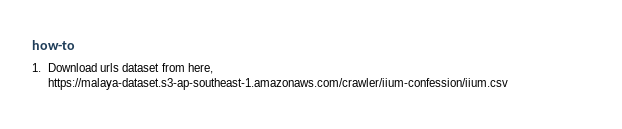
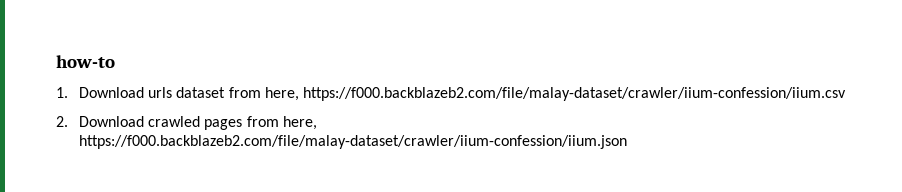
[48,78,509,90] https://malaya-dataset.s3-ap-southeast-1.amazonaws.com/crawler/iium-confession/iium.csv -> [303,87,847,101] [56,116,317,130] [79,135,628,149] https://f000.backblazeb2.com/file/malay-dataset/crawler/iium-confession/iium.csv // 2. Download crawled pages from here, https://f000.backblazeb2.com/file/malay-dataset/crawler/iium-confession/iium.json

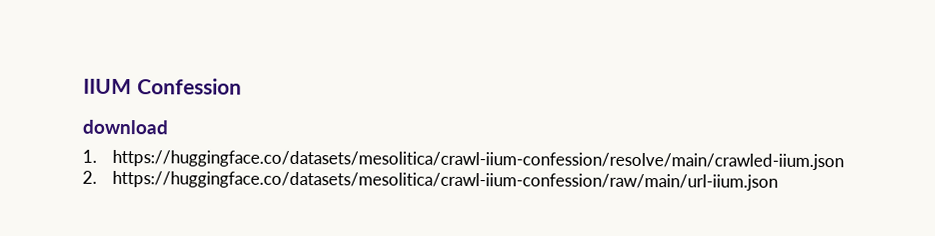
[56,55,115,68] [56,87,847,101] [56,116,317,130] [79,135,628,149] how-to // 1. Download urls dataset from here, https://f000.backblazeb2.com/file/malay-dataset/crawler/iium-confession/iium.csv // 2. Download crawled pages from here, https://f000.backblazeb2.com/file/malay-dataset/crawler/iium-confession/iium.json -> [83,78,242,95] [82,119,168,135] [82,149,844,171] [82,170,778,191] IIUM Confession // download // 1. https://huggingface.co/datasets/mesolitica/crawl-iium-confession/resolve/main/crawled-iium.json // 2. https://huggingface.co/datasets/mesolitica/crawl-iium-confession/raw/main/url-iium.json

